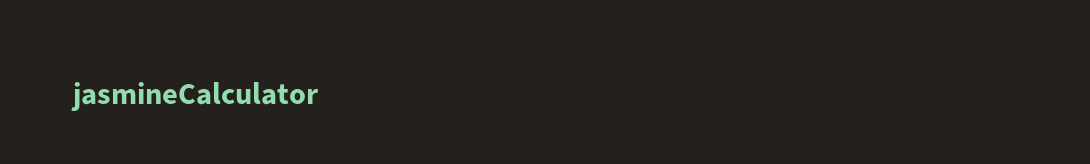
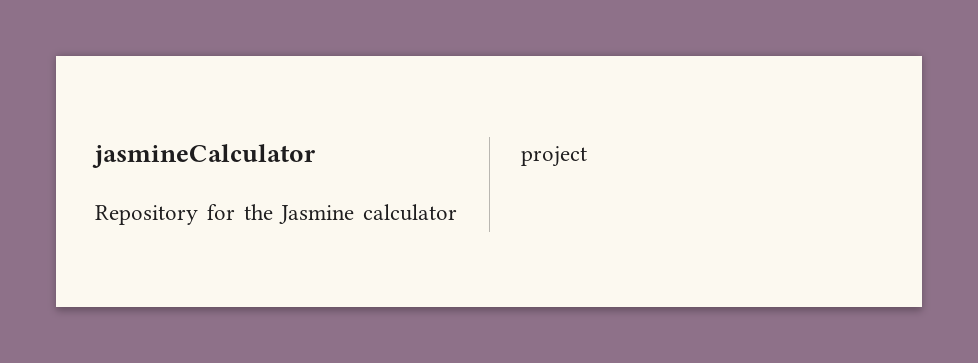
(319, 96) none -> [95,204,457,225] [521,146,587,167] // Repository for the Jasmine calculator project

